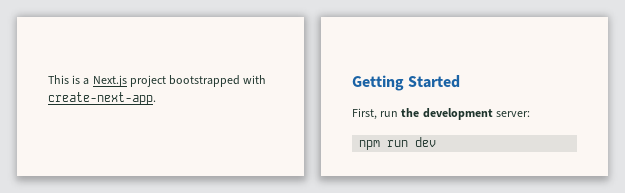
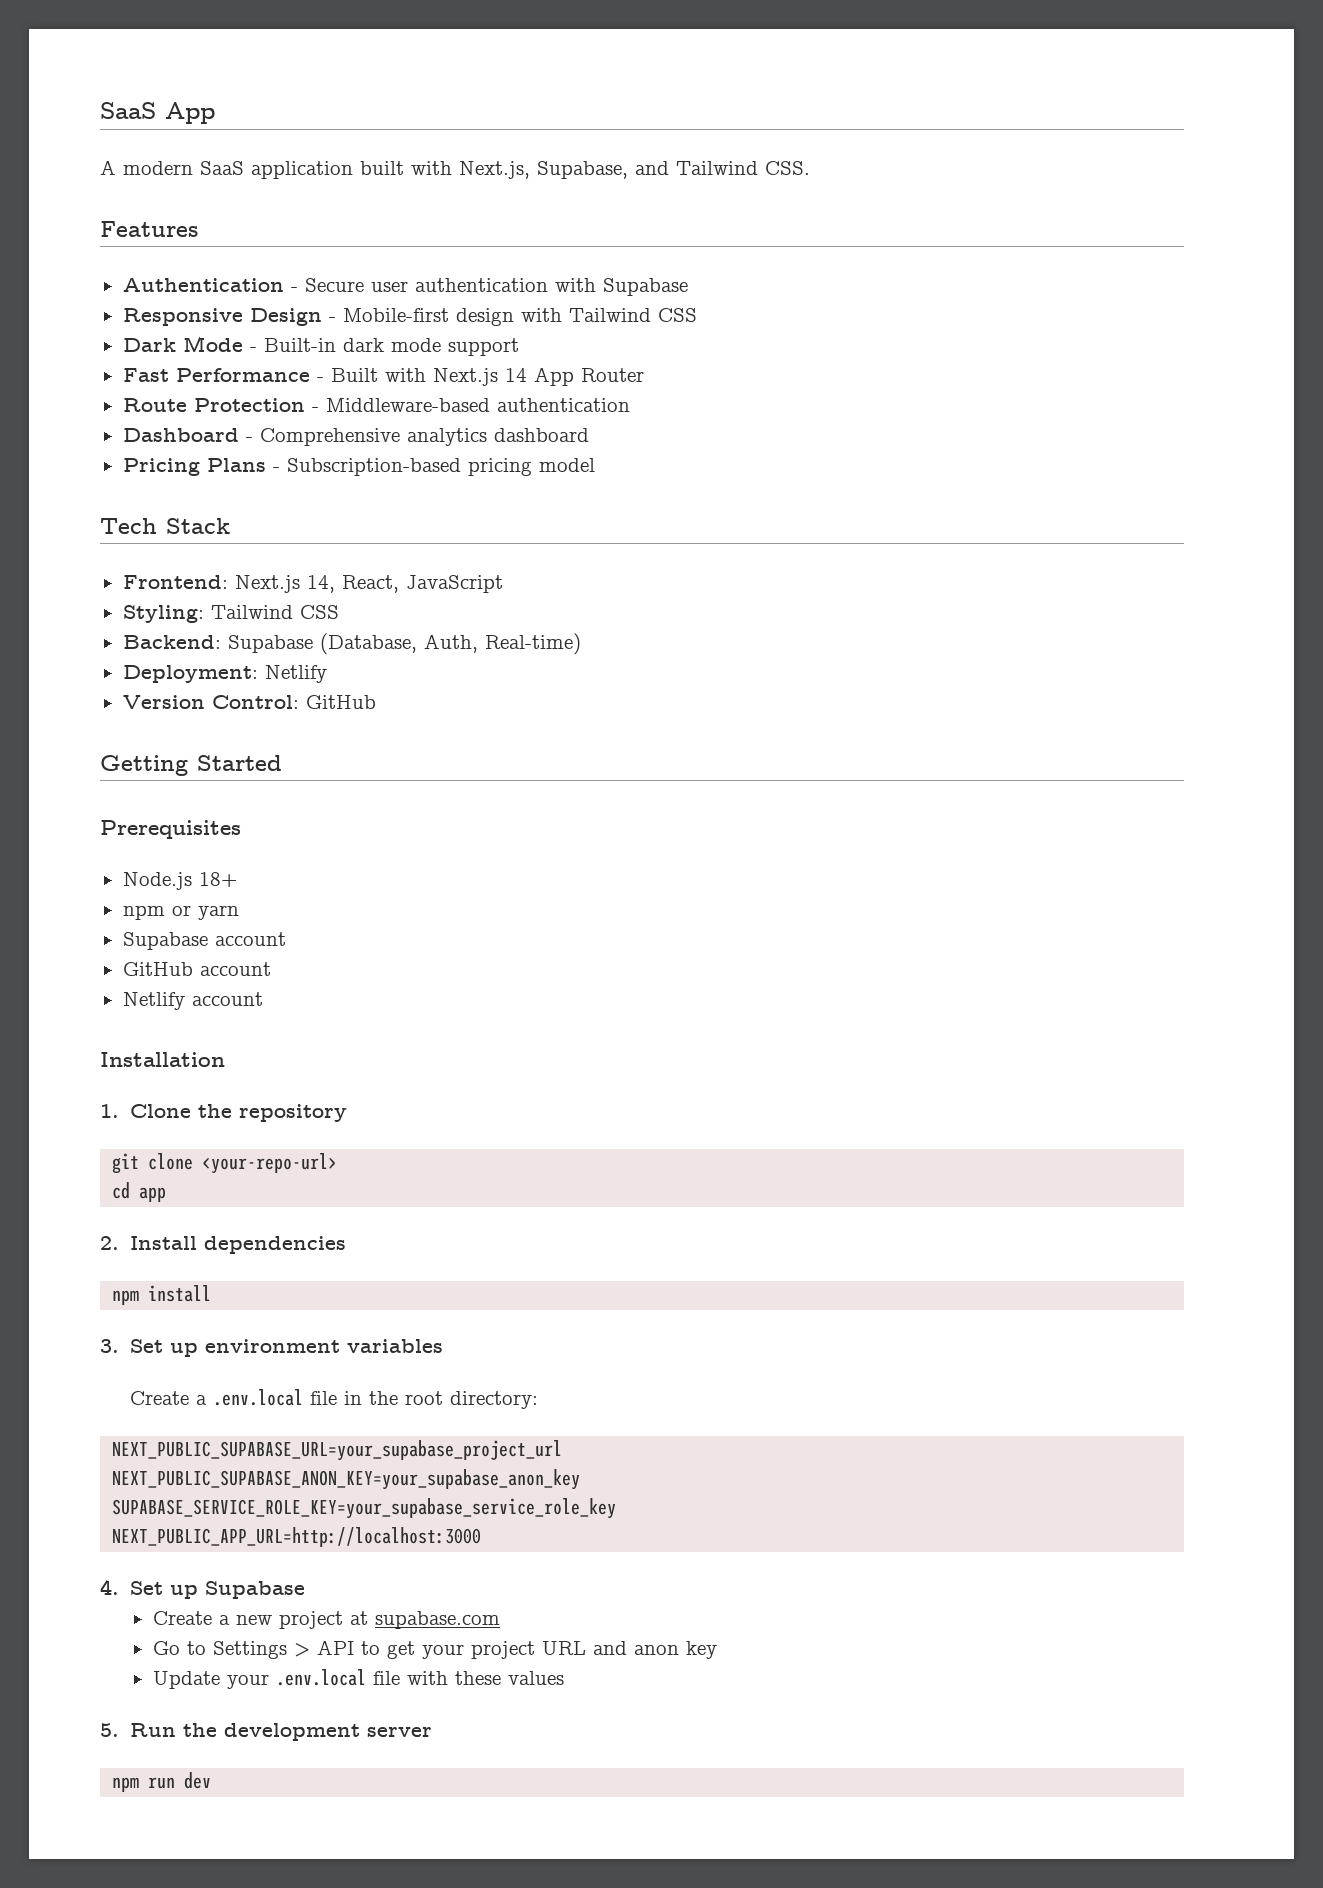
[48,75,267,87] [48,92,156,105] [352,75,461,91] [352,108,399,120] This is a Next.js project bootstrapped with create-next-app. // Getting Started // First, run -> [100,102,215,124] [100,160,810,179] [100,221,198,237] [122,278,688,296] [122,308,697,326] [122,336,519,356] [122,367,644,386] [122,398,630,412] [122,428,589,446] [122,458,595,476] [100,518,230,534] [122,575,503,593] [122,605,339,623] [122,633,581,655] [122,665,327,683] [122,695,376,709] [100,755,282,776] [100,820,241,839] [122,872,237,890] [122,905,239,920] [122,932,286,950] [122,962,271,976] [122,992,263,1010] [100,1052,225,1067] [100,1104,348,1122] [112,1153,338,1174] [112,1182,167,1202] [100,1236,347,1254] [112,1285,212,1305] [100,1339,444,1357] [130,1389,539,1409] [112,1440,563,1461] [112,1469,581,1490] [112,1498,617,1519] [112,1527,482,1547] [100,1579,306,1599] [152,1611,500,1629] [152,1640,717,1659] [152,1669,564,1689] [100,1723,177,1737] SaaS App // A modern SaaS application built with Next.js, Supabase, and Tailwind CSS. // Features // Authentication - Secure user authentication with Supabase // Responsive Design - Mobile-first design with Tailwind CSS // Dark Mode - Built-in dark mode support // Fast Performance - Built with Next.js 14 App Router // Route Protection - Middleware-based authentication // Dashboard - Comprehensive analytics dashboard // Pricing Plans - Subscription-based pricing model // Tech Stack // Frontend: Next.js 14, React, JavaScript // Styling: Tailwind CSS // Backend: Supabase (Database, Auth, Real-time) // Deployment: Netlify // Version Control: GitHub // Getting Started // Prerequisites // Node.js 18+ // npm or yarn // Supabase account // GitHub account // Netlify account // Installation // 1. Clone the repository // git clone <your-repo-url> // cd app // 2. Install dependencies // npm install // 3. Set up environment variables // Create a .env.local file in the root directory: // NEXT_PUBLIC_SUPABASE_URL=your_supabase_project_url // NEXT_PUBLIC_SUPABASE_ANON_KEY=your_supabase_anon_key // SUPABASE_SERVICE_ROLE_KEY=your_supabase_service_role_key // NEXT_PUBLIC_APP_URL=http://localhost:3000 // 4. Set up Supabase // Create a new project at supabase.com // Go to Settings > API to get your project URL and anon key // Update your .env.local file with these values // 5. Run
[495,111,530,117] server: -> [367,1727,433,1737] server

